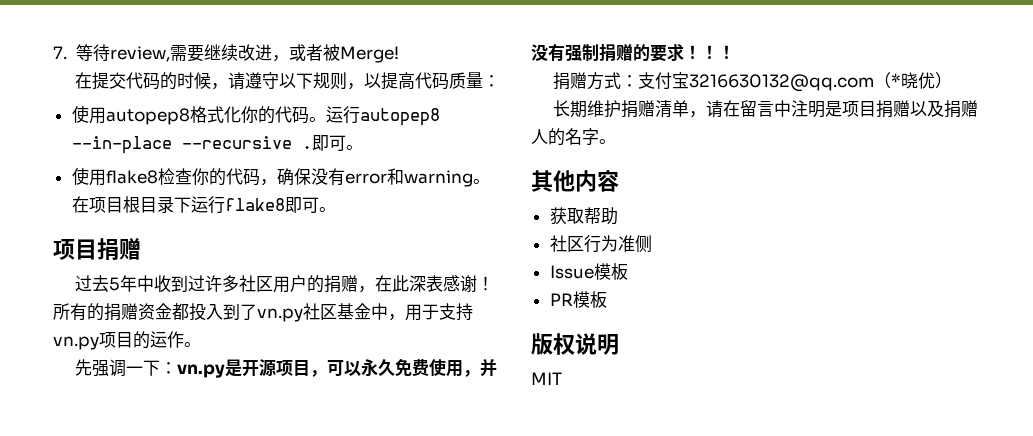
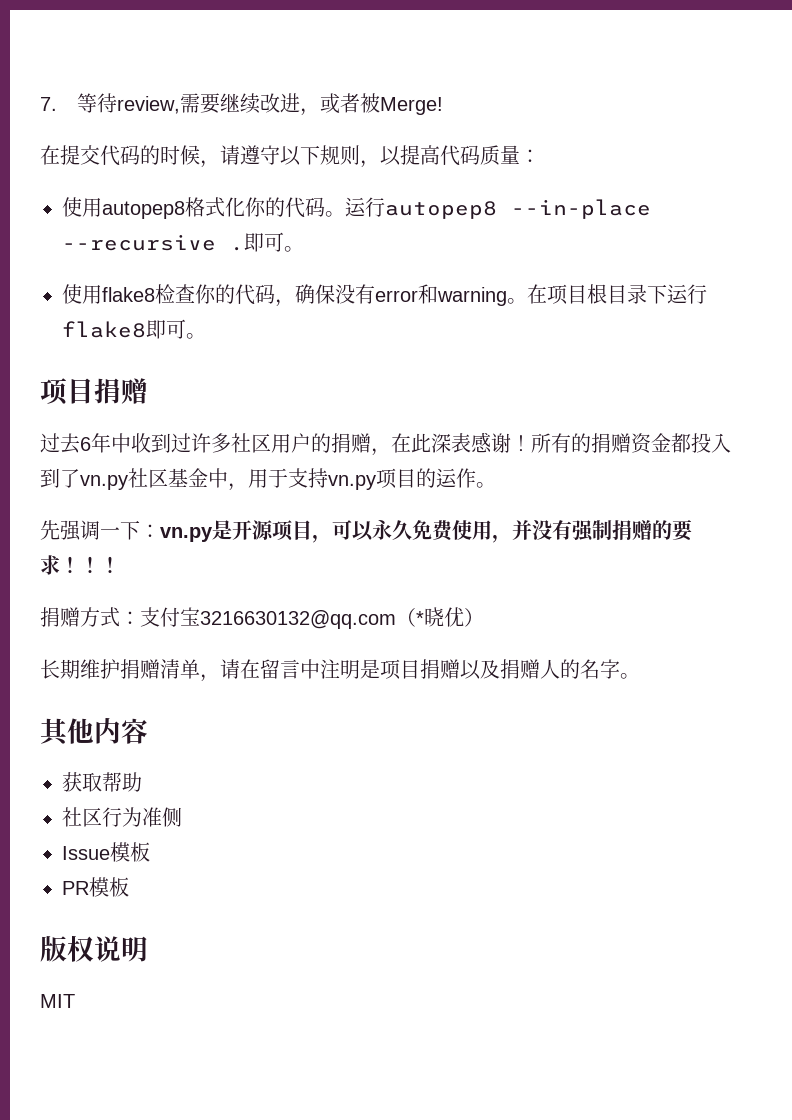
[109,277,121,291] 5 -> [80,437,91,451] 6

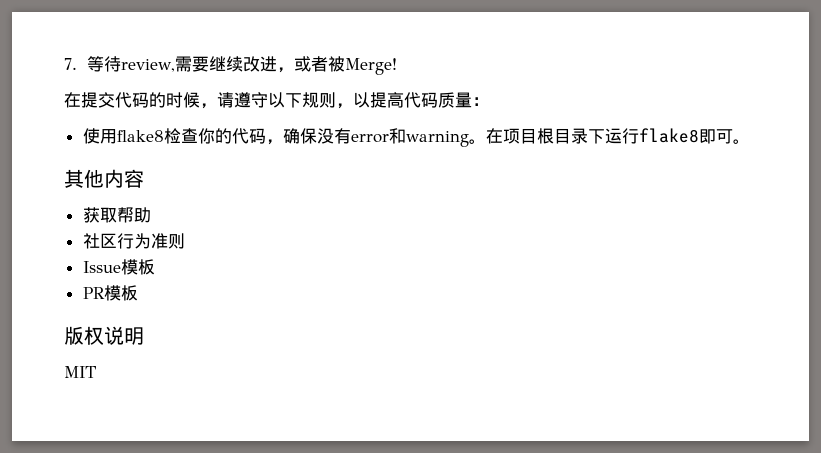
[62,197,651,219] [62,232,304,252] // 使用autopep8格式化你的代码。运行autopep8 --in-place --recursive .即可。 -> (489, 101) none
[40,378,148,405] [40,432,731,456] [40,468,496,491] [40,519,693,543] [40,555,120,575] [40,607,484,629] [40,659,640,682] // 项目捐赠 // 过去6年中收到过许多社区用户的捐赠，在此深表感谢！所有的捐赠资金都投入到了vn.py社区基金中，用于支持vn.py项目的运作。 // 先强调一下：vn.py是开源项目，可以永久免费使用，并没有强制捐赠的要求！！！ // 捐赠方式：支付宝3216630132@qq.com（*晓优） // 长期维护捐赠清单，请在留言中注明是项目捐赠以及捐赠人的名字。 -> (750, 141) none
[162,807,182,827] 侧 -> [167,233,185,249] 则

